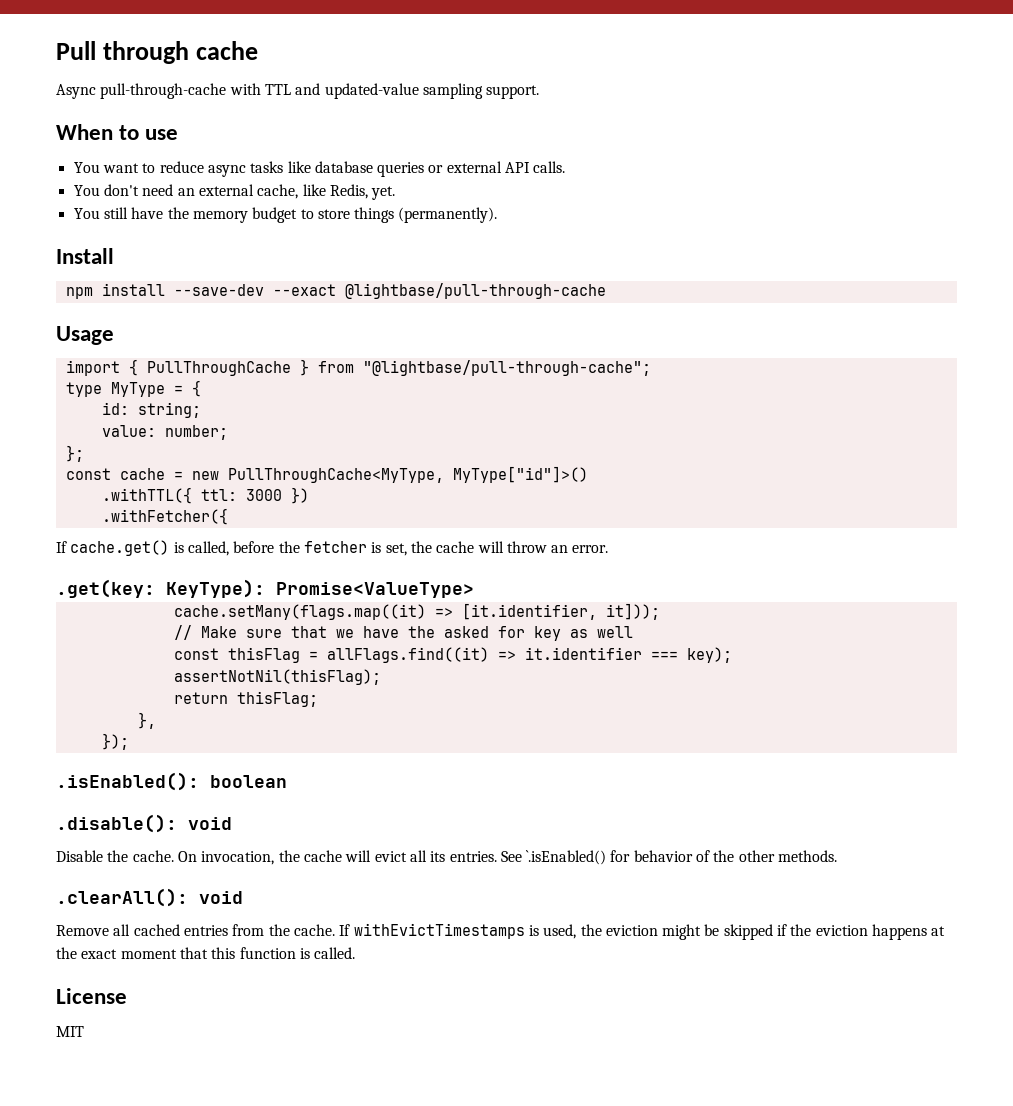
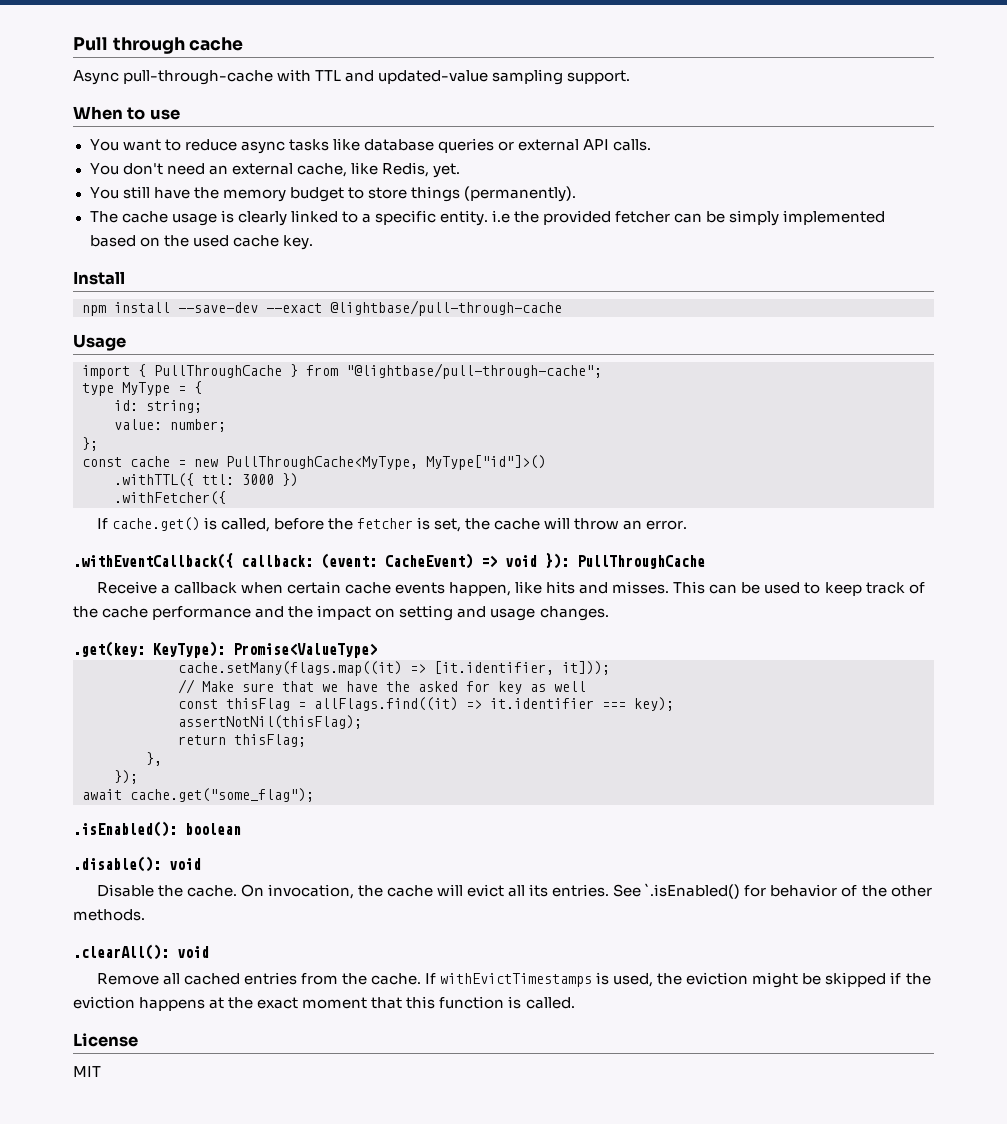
(498, 215) none -> [89,210,886,226] [89,235,313,250] // The cache usage is clearly linked to a specific entity. i.e the provided fetcher can be simply implemented based on the used cache key.
(609, 549) none -> [73,553,705,569] [96,581,925,596] [73,605,609,621] // .withEventCallback({ callback: (event: CacheEvent) => void }): PullThroughCache // Receive a callback when certain cache events happen, like hits and misses. This can be used to keep track of the cache performance and the impact on setting and usage changes.
(129, 741) none -> [82,788,314,802] // await cache.get("some_flag");

